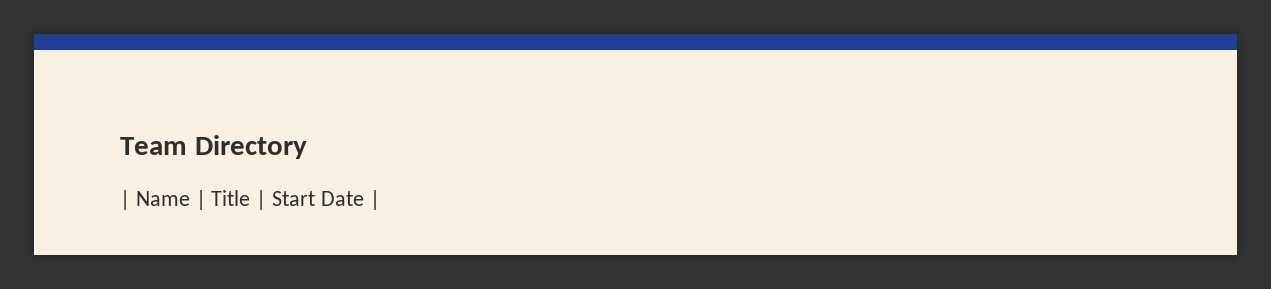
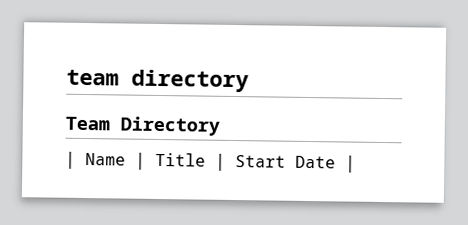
(120, 146) none -> [66,69,249,93] team directory //

